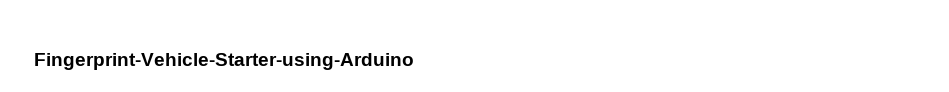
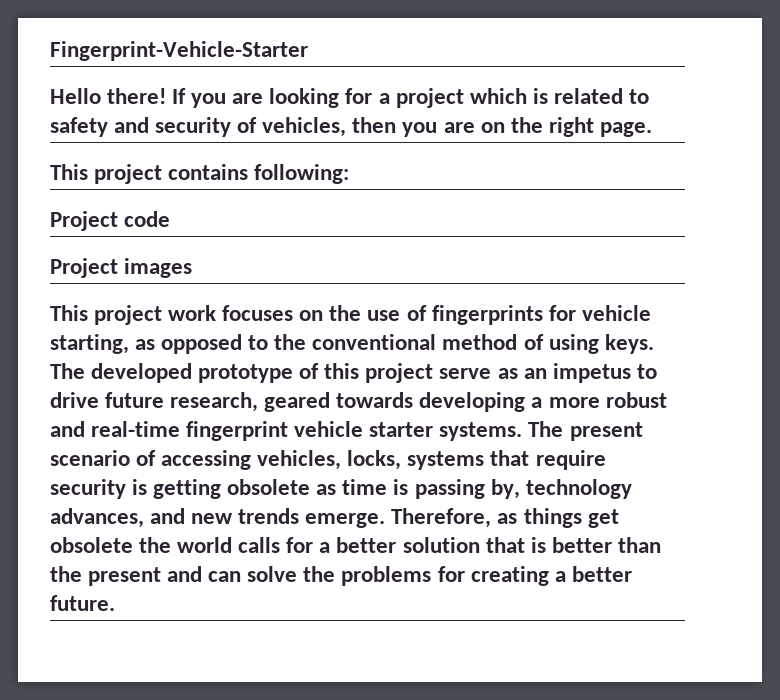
[34,53,414,70] Fingerprint-Vehicle-Starter-using-Arduino -> [50,41,308,61] [50,88,649,108] [50,117,652,137] [50,164,350,184] [50,211,171,231] [50,258,193,278] [50,305,651,325] [50,334,654,354] [50,363,657,383] [50,392,667,412] [50,421,643,441] [50,450,606,470] [50,479,632,499] [50,508,619,528] [50,537,661,553] [50,566,632,586] [50,595,115,611] Fingerprint-Vehicle-Starter // Hello there! If you are looking for a project which is related to safety and security of vehicles, then you are on the right page. // This project contains following: // Project code // Project images // This project work focuses on the use of fingerprints for vehicle starting, as opposed to the conventional method of using keys. The developed prototype of this project serve as an impetus to drive future research, geared towards developing a more robust and real-time fingerprint vehicle starter systems. The present scenario of accessing vehicles, locks, systems that require security is getting obsolete as time is passing by, technology advances, and new trends emerge. Therefore, as things get obsolete the world calls for a better solution that is better than the present and can solve the problems for creating a better future.

